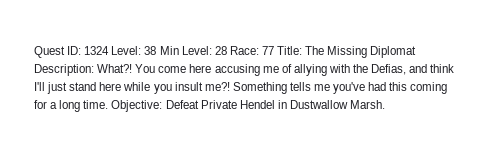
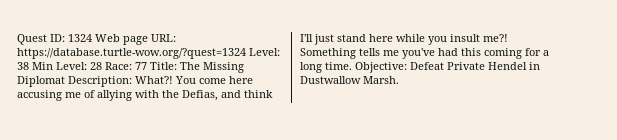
(110, 50) none -> [95,34,176,45] [17,48,246,59] Web page URL: https://database.turtle-wow.org/?quest=1324

